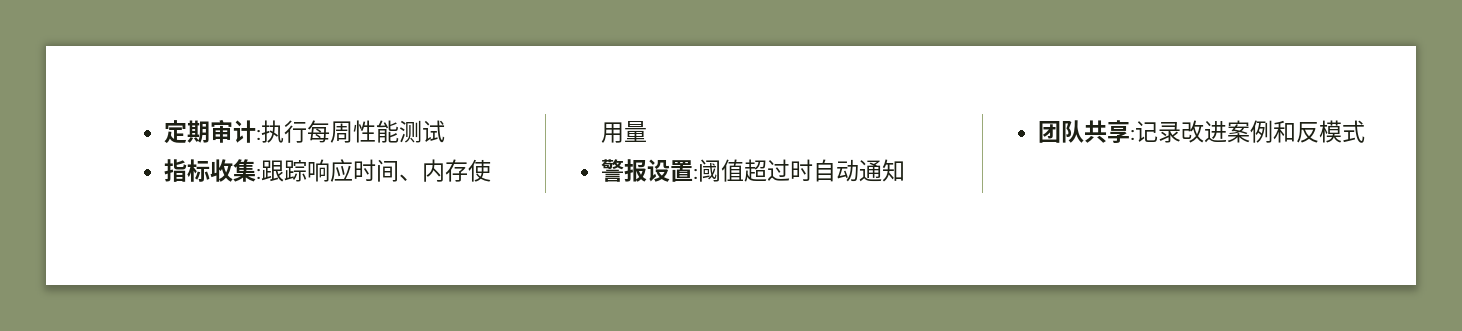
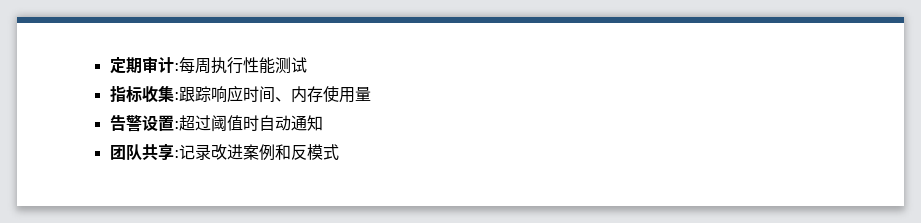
[261,120,354,143] 执行每周 -> [178,57,243,74] 每周执行
[601,159,648,182] 警报 -> [109,114,142,132] 告警
[698,159,791,182] 阈值超过 -> [178,115,243,132] 超过阈值

